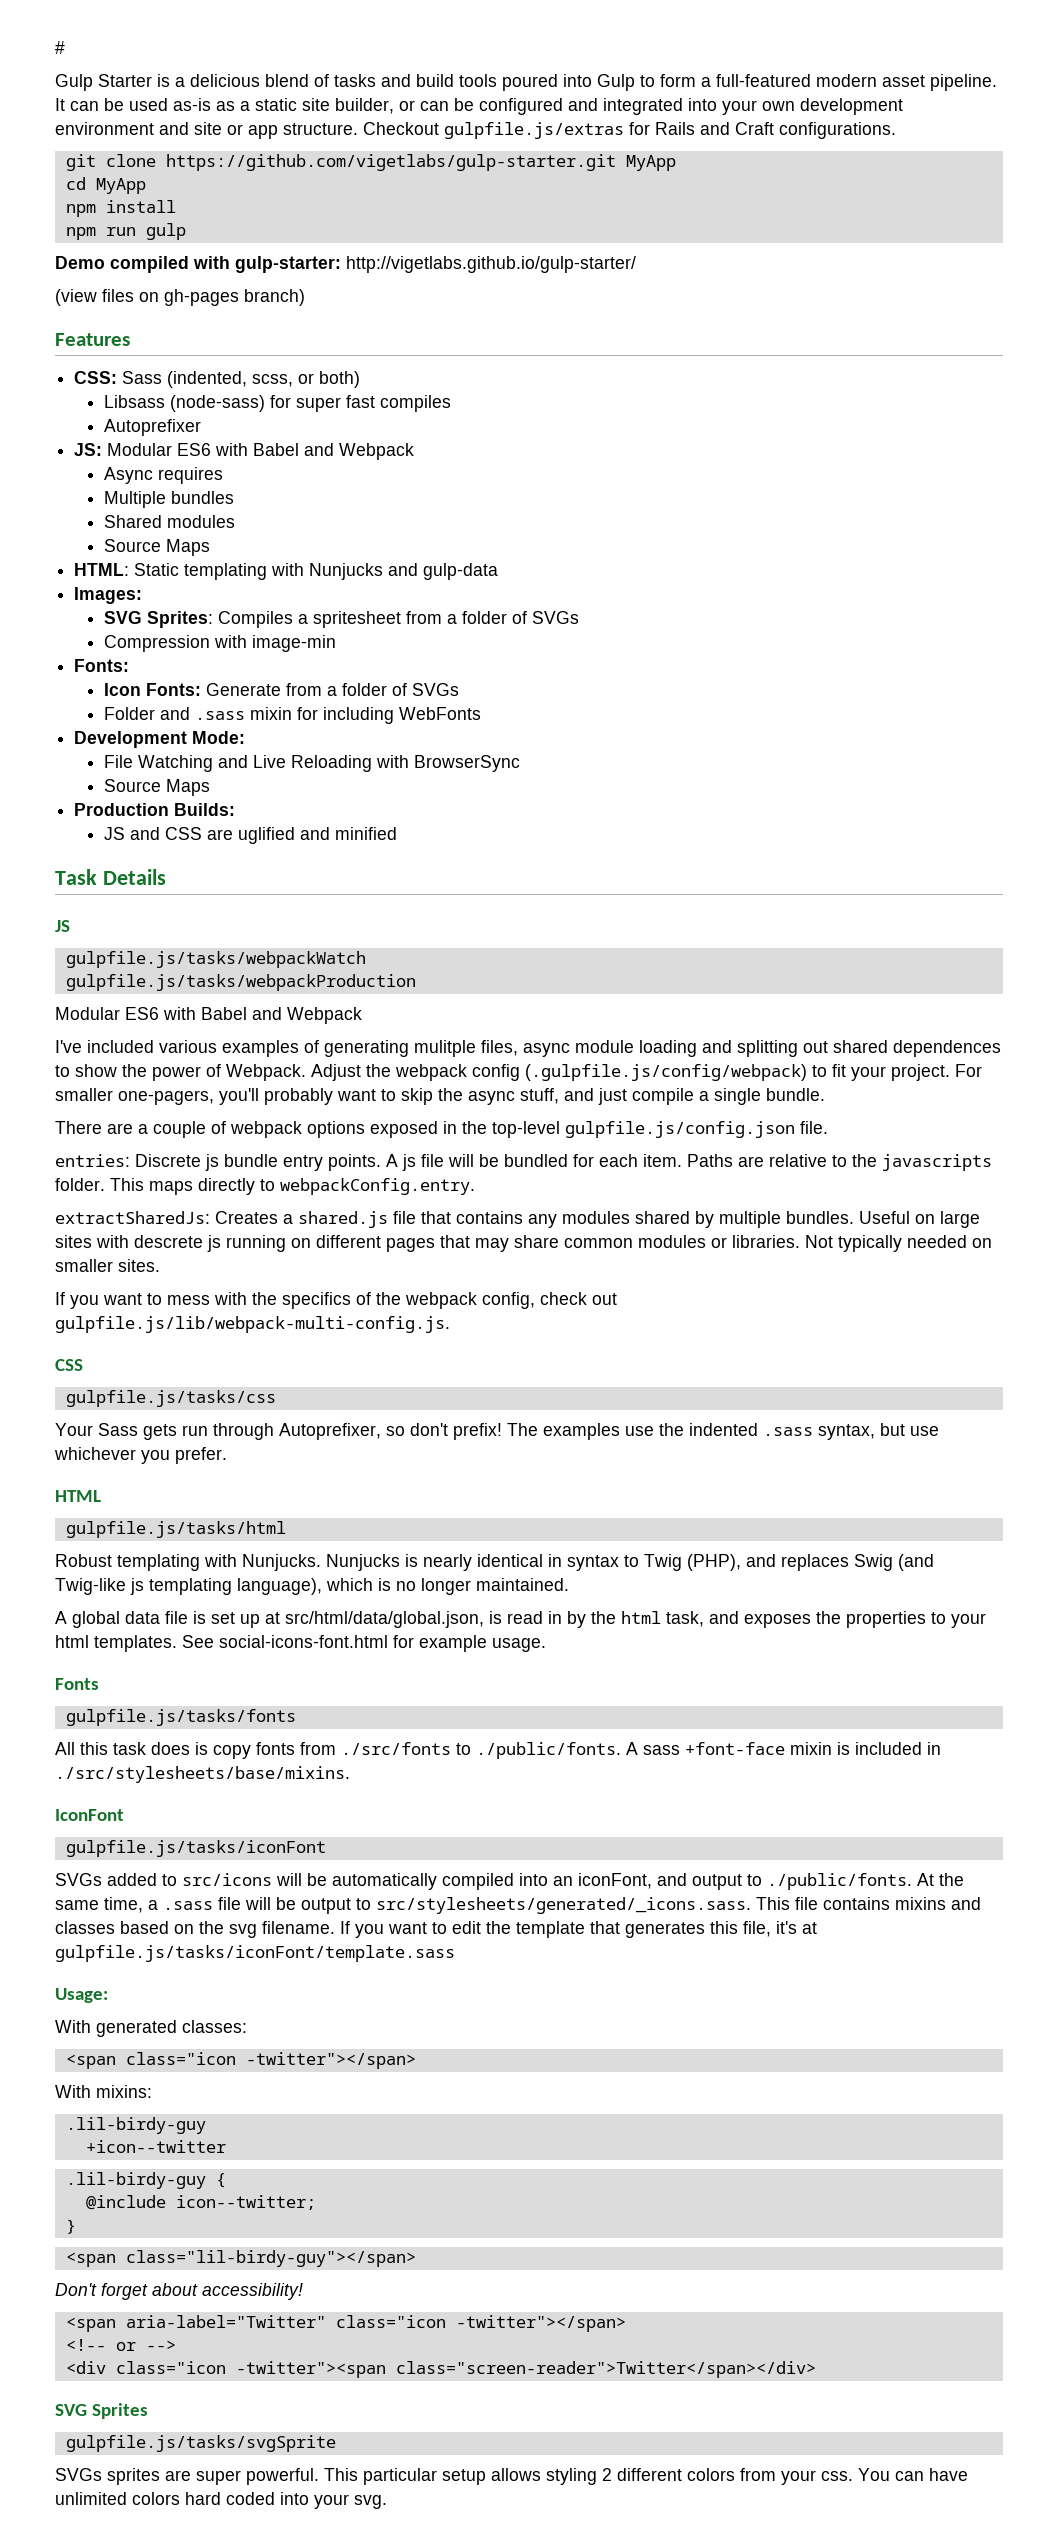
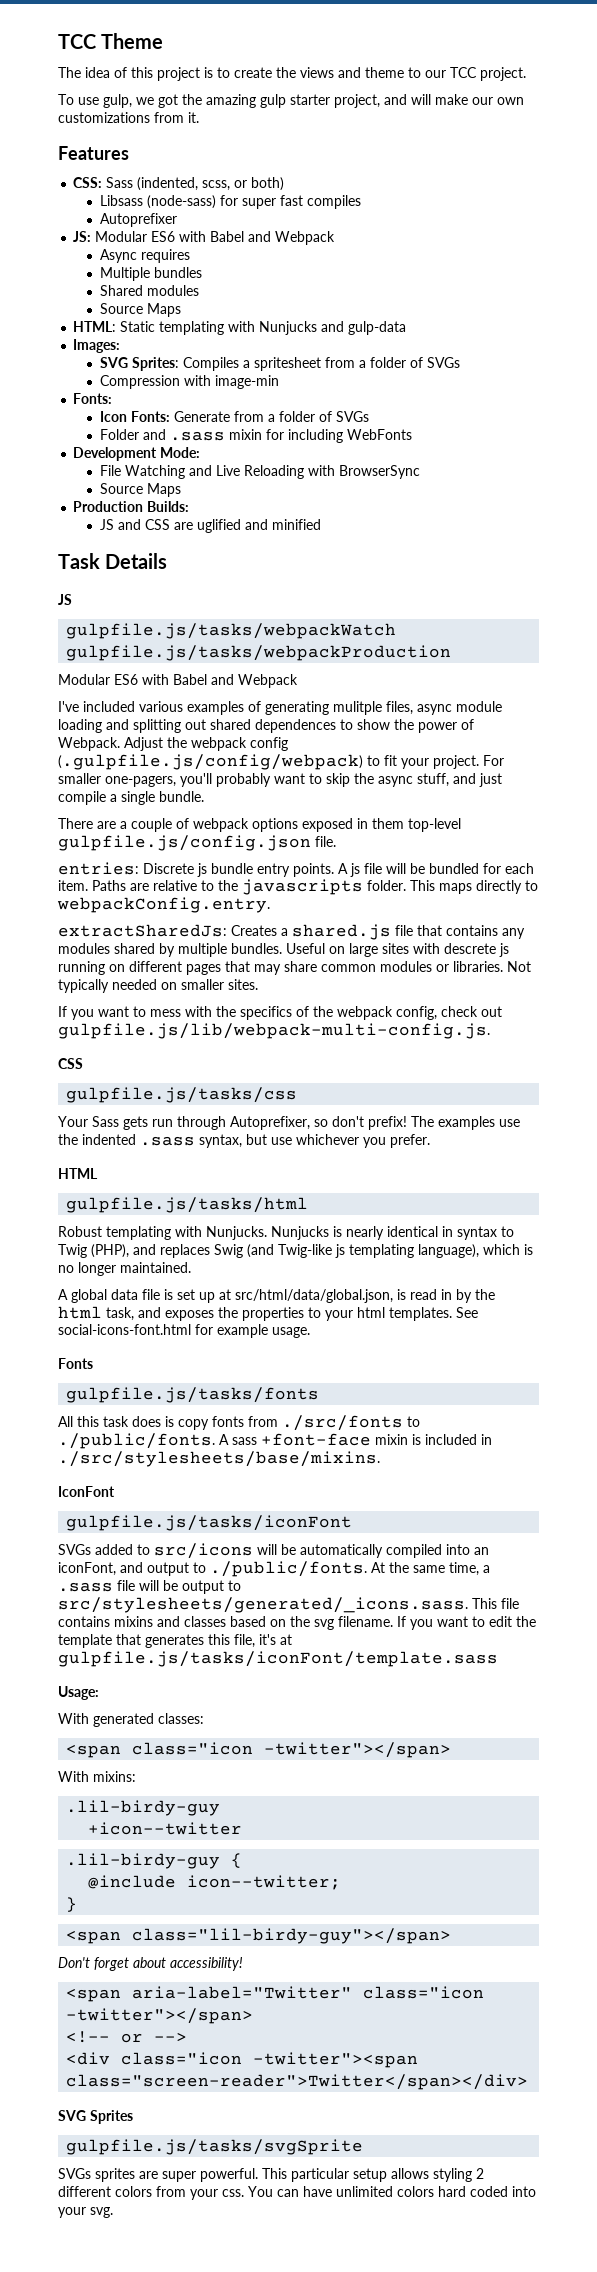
[55,41,65,54] [55,74,997,91] [55,98,903,115] [55,122,896,139] [65,154,676,171] [65,177,146,194] [65,200,176,217] [65,223,186,240] [55,256,636,273] [55,289,305,306] # // Gulp Starter is a delicious blend of tasks and build tools poured into Gulp to form a full-featured modern asset pipeline. It can be used as-is as a static site builder, or can be configured and integrated into your own development environment and site or app structure. Checkout gulpfile.js/extras for Rails and Craft configurations. // git clone https://github.com/vigetlabs/gulp-starter.git MyApp // cd MyApp // npm install // npm run gulp // Demo compiled with gulp-starter: http://vigetlabs.github.io/gulp-starter/ // (view files on gh-pages branch) -> [58,33,164,49] [58,67,526,81] [58,94,524,108] [58,112,199,123] TCC Theme // The idea of this project is to create the views and theme to our TCC project. // To use gulp, we got the amazing gulp starter project, and will make our own customizations from it.
[462,1121,487,1134] the -> [372,818,404,829] them

